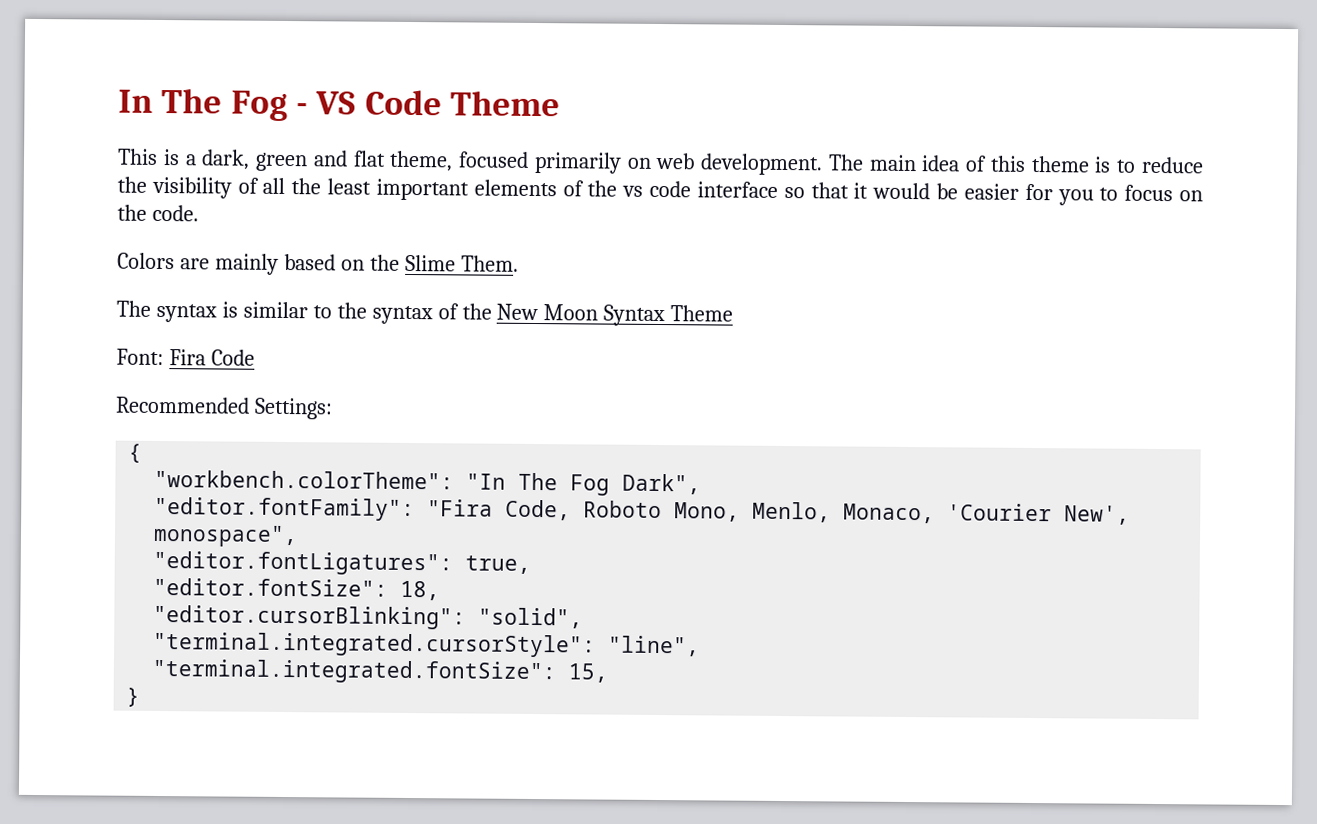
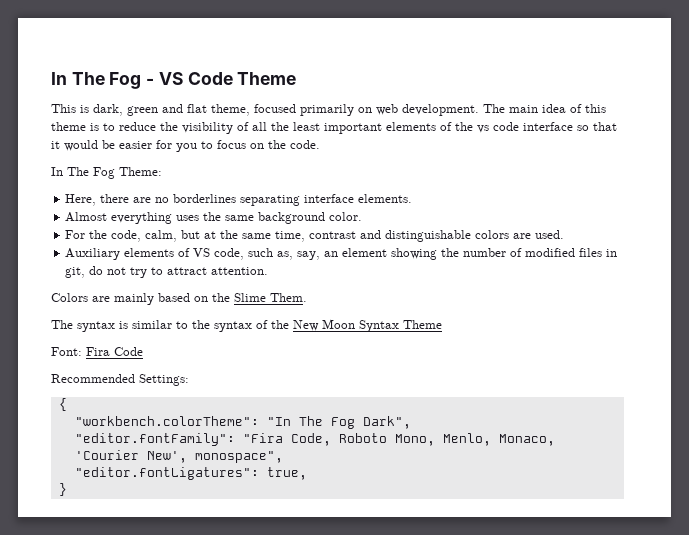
[184,154,197,166] a -> (89, 109) none
(199, 213) none -> [51,167,162,179] [65,194,413,206] [65,212,363,224] [65,230,565,242] [65,248,618,260] [65,266,269,278] // In The Fog Theme: // Here, there are no borderlines separating interface elements. // Almost everything uses the same background color. // For the code, calm, but at the same time, contrast and distinguishable colors are used. // Auxiliary elements of VS code, such as, say, an element showing the number of modified files in git, do not try to attract attention.
[153,577,441,601] [153,604,584,630] [153,631,701,658] [152,658,609,685] // "editor.fontSize": 18, // "editor.cursorBlinking": "solid", // "terminal.integrated.cursorStyle": "line", // "terminal.integrated.fontSize": 15, -> (307, 473) none

